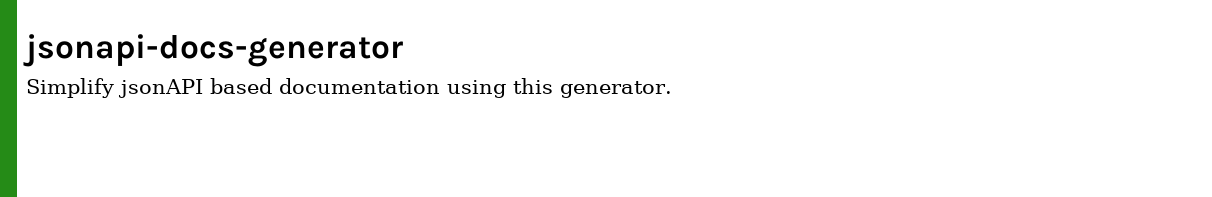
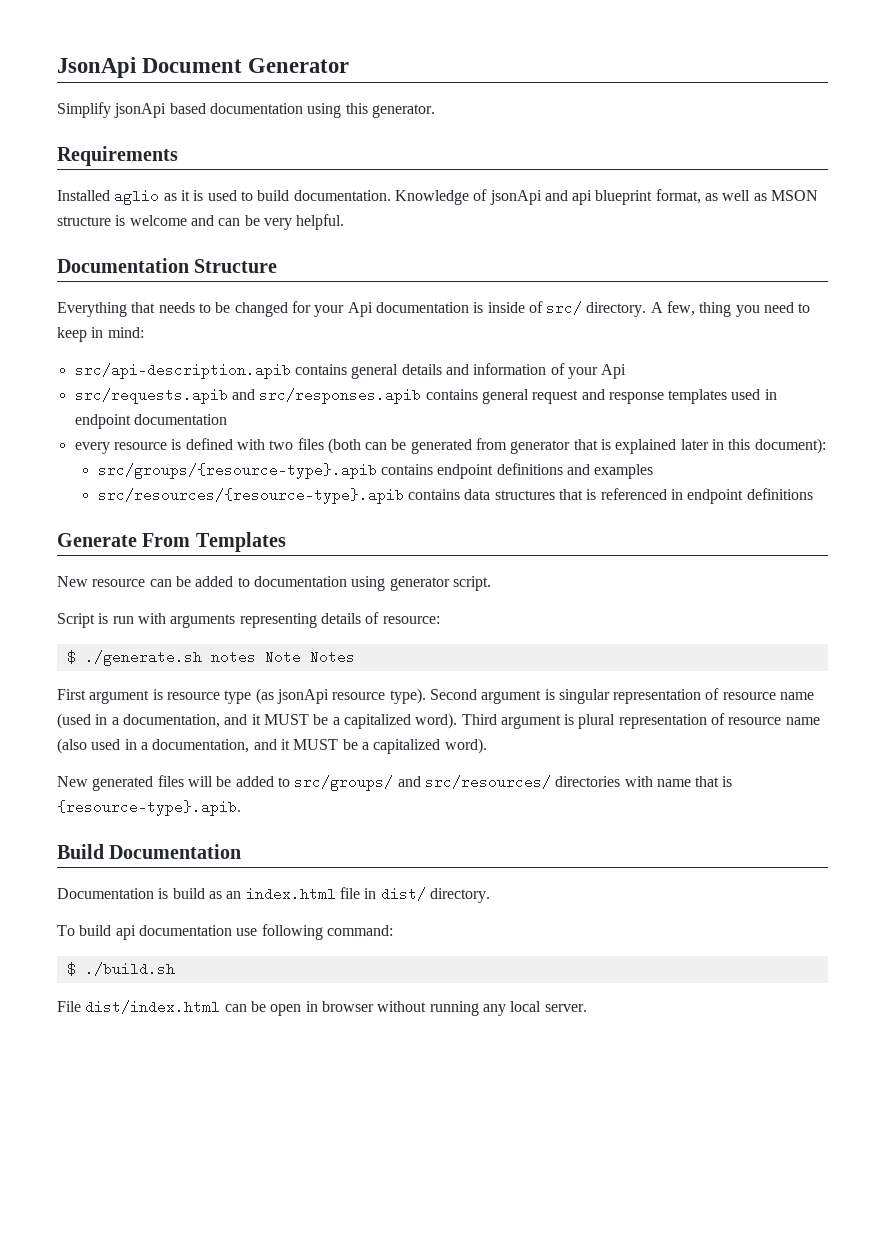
[23,34,403,67] jsonapi-docs-generator -> [57,57,350,78] JsonApi Document Generator
[118,79,203,98] jsonAPI -> [114,103,167,118] jsonApi
(672, 89) none -> [57,146,178,166] [57,189,819,205] [57,214,345,230] [57,258,278,273] [57,301,811,317] [57,327,144,342] [74,363,627,379] [74,388,777,404] [74,414,227,429] [74,438,826,454] [97,463,654,479] [97,488,813,504] [57,532,286,552] [57,576,491,591] [57,612,440,628] [66,650,355,666] [57,688,815,704] [57,713,820,729] [57,738,487,754] [57,775,733,791] [57,800,241,816] [57,844,242,859] [57,887,490,903] [57,924,393,940] [66,962,175,976] [57,1000,587,1016] // Requirements // Installed aglio as it is used to build documentation. Knowledge of jsonApi and api blueprint format, as well as MSON structure is welcome and can be very helpful. // Documentation Structure // Everything that needs to be changed for your Api documentation is inside of src/ directory. A few, thing you need to keep in mind: // src/api-description.apib contains general details and information of your Api // src/requests.apib and src/responses.apib contains general request and response templates used in endpoint documentation // every resource is defined with two files (both can be generated from generator that is explained later in this document): // src/groups/{resource-type}.apib contains endpoint definitions and examples // src/resources/{resource-type}.apib contains data structures that is referenced in endpoint definitions // Generate From Templates // New resource can be added to documentation using generator script. // Script is run with arguments representing details of resource: // $ ./generate.sh notes Note Notes // First argument is resource type (as jsonApi resource type). Second argument is singular representation of resource name (used in a documentation, and it MUST be a capitalized word). Third argument is plural representation of resource name (also used in a documentation, and it MUST be a capitalized word). // New generated files will be added to src/groups/ and src/resources/ directories with name that is {resource-type}.apib. // Build Documentation // Documentation is build as an index.html file in dist/ directory. // To build api documentation use following command: // $ ./build.sh // File dist/index.html can be open in browser without running any local server.

